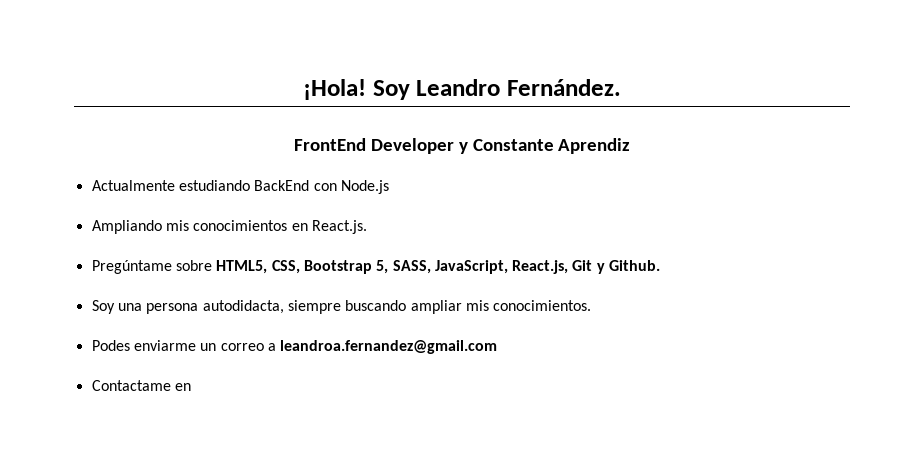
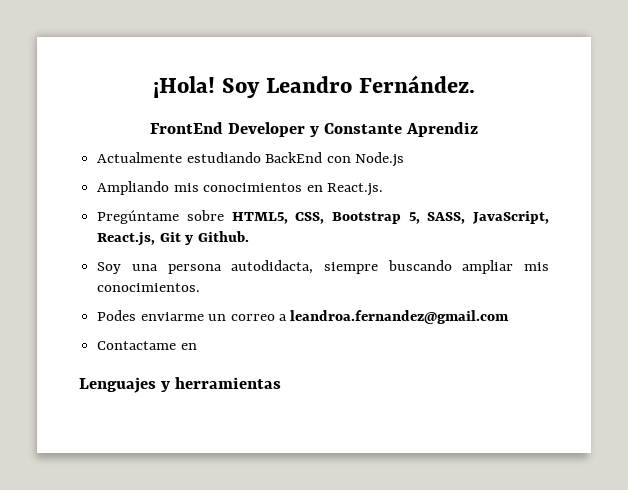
(191, 387) none -> [79,377,282,393] // Lenguajes y herramientas

